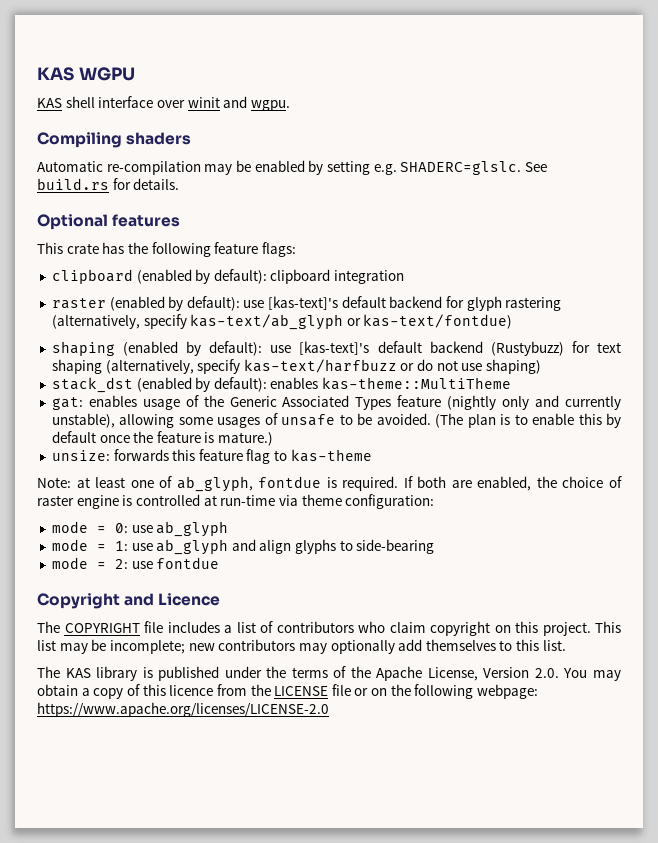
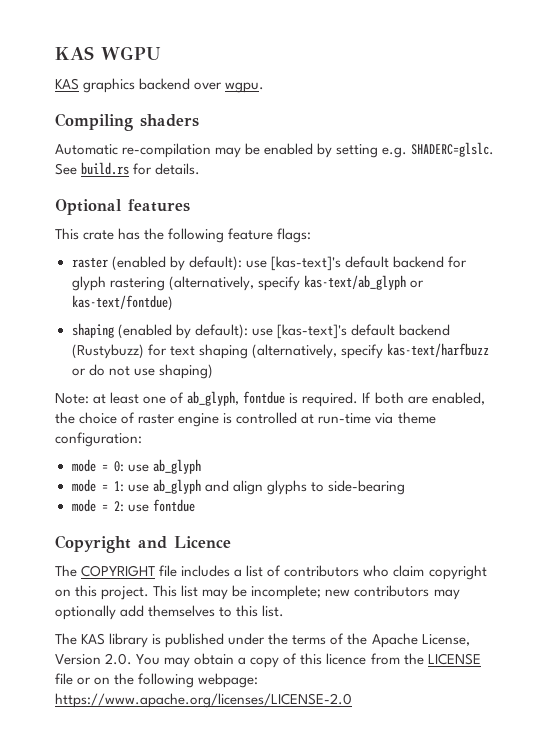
[65,96,248,108] shell interface over winit and -> [83,78,223,93] graphics backend over
[51,269,405,284] // clipboard (enabled by default): clipboard integration -> (312, 235) none
[51,377,512,393] [51,395,622,410] [51,413,622,428] [51,431,274,446] [51,449,372,464] // stack_dst (enabled by default): enables kas-theme::MultiTheme // gat: enables usage of the Generic Associated Types feature (nightly only and currently unstable), allowing some usages of unsafe to be avoided. (The plan is to enable this by default once the feature is mature.) // unsize: forwards this feature flag to kas-theme -> (213, 371) none

